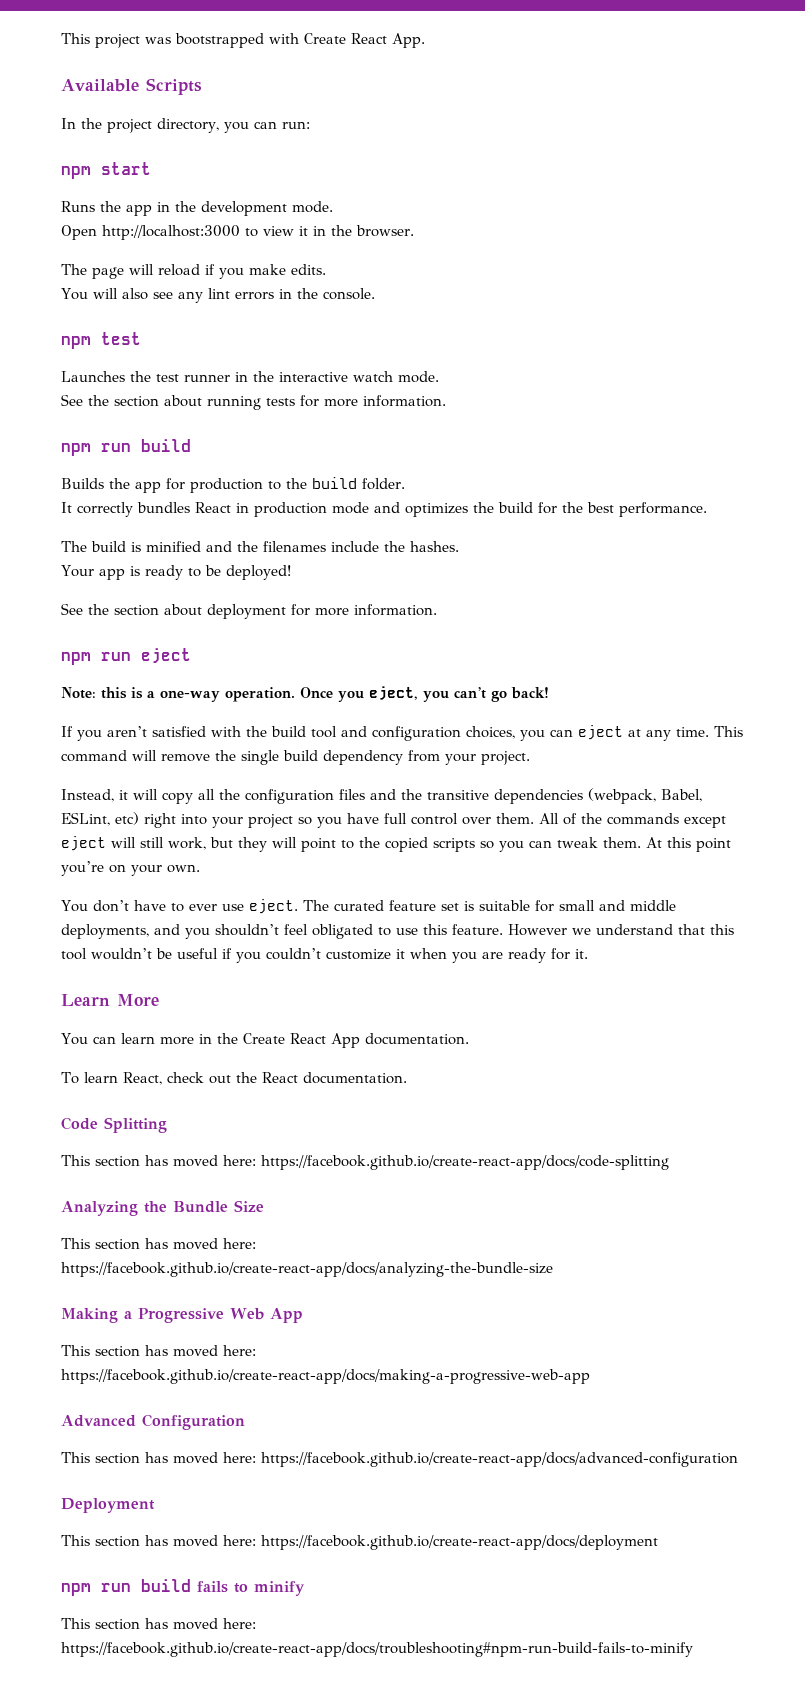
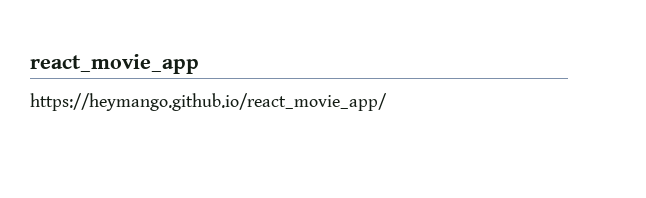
[61,33,425,48] [61,78,202,95] [61,118,310,133] [61,162,151,179] [61,201,333,216] [61,225,414,240] [61,264,326,279] [61,288,375,303] [61,332,141,349] [61,371,439,383] [61,394,446,410] [61,439,191,456] [61,477,405,493] [61,502,707,517] [61,541,459,552] [61,565,291,580] [61,603,437,619] [61,648,191,665] [61,686,549,702] [61,725,743,741] [61,750,530,765] [61,788,702,804] [61,812,726,828] [61,836,731,852] [61,861,200,876] [61,899,676,914] [61,924,734,939] [61,948,588,963] [61,994,159,1006] [61,1033,469,1048] [61,1072,407,1085] [61,1117,167,1133] [61,1155,669,1170] [61,1200,264,1216] [61,1238,256,1250] [61,1262,553,1277] [61,1308,303,1323] [61,1345,256,1357] [61,1369,590,1384] [61,1414,245,1430] [61,1452,738,1467] [61,1498,155,1513] [61,1535,658,1550] [61,1579,305,1596] [61,1618,256,1630] [61,1642,693,1657] This project was bootstrapped with Create React App. // Available Scripts // In the project directory, you can run: // npm start // Runs the app in the development mode. // Open http://localhost:3000 to view it in the browser. // The page will reload if you make edits. // You will also see any lint errors in the console. // npm test // Launches the test runner in the interactive watch mode. // See the section about running tests for more information. // npm run build // Builds the app for production to the build folder. // It correctly bundles React in production mode and optimizes the build for the best performance. // The build is minified and the filenames include the hashes. // Your app is ready to be deployed! // See the section about deployment for more information. // npm run eject // Note: this is a one-way operation. Once you eject, you can’t go back! // If you aren’t satisfied with the build tool and configuration choices, you can eject at any time. This command will remove the single build dependency from your project. // Instead, it will copy all the configuration files and the transitive dependencies (webpack, Babel, ESLint, etc) right into your project so you have full control over them. All of the commands except eject will still work, but they will point to the copied scripts so you can tweak them. At this point you’re on your own. // You don’t have to ever use eject. The curated feature set is suitable for small and middle deployments, and you shouldn’t feel obligated to use this feature. However we understand that this tool wouldn’t be useful if you couldn’t customize it when you are ready for it. // Learn More // You can learn more in the Create React App documentation. // To learn React, check out the React documentation. // Code Splitting // This section has moved here: https://facebook.github.io/create-react-app/docs/code-splitting // Analyzing the Bundle Size // This section has moved here: https://facebook.github.io/create-react-app/docs/analyzing-the-bundle-size // Making a Progressive Web App // This section has moved here: https://facebook.github.io/create-react-app/docs/making-a-progressive-web-app // Advanced Configuration // This section has moved here: https://facebook.github.io/create-react-app/docs/advanced-configuration // Deployment // This section has moved here: https://facebook.github.io/create-react-app/docs/deployment // npm run build fails to minify // This section has moved here: https://facebook.github.io/create-react-app/docs/troubleshooting#npm-run-build-fails-to-minify -> [30,54,199,74] [30,93,387,111] react_movie_app // https://heymango.github.io/react_movie_app/

